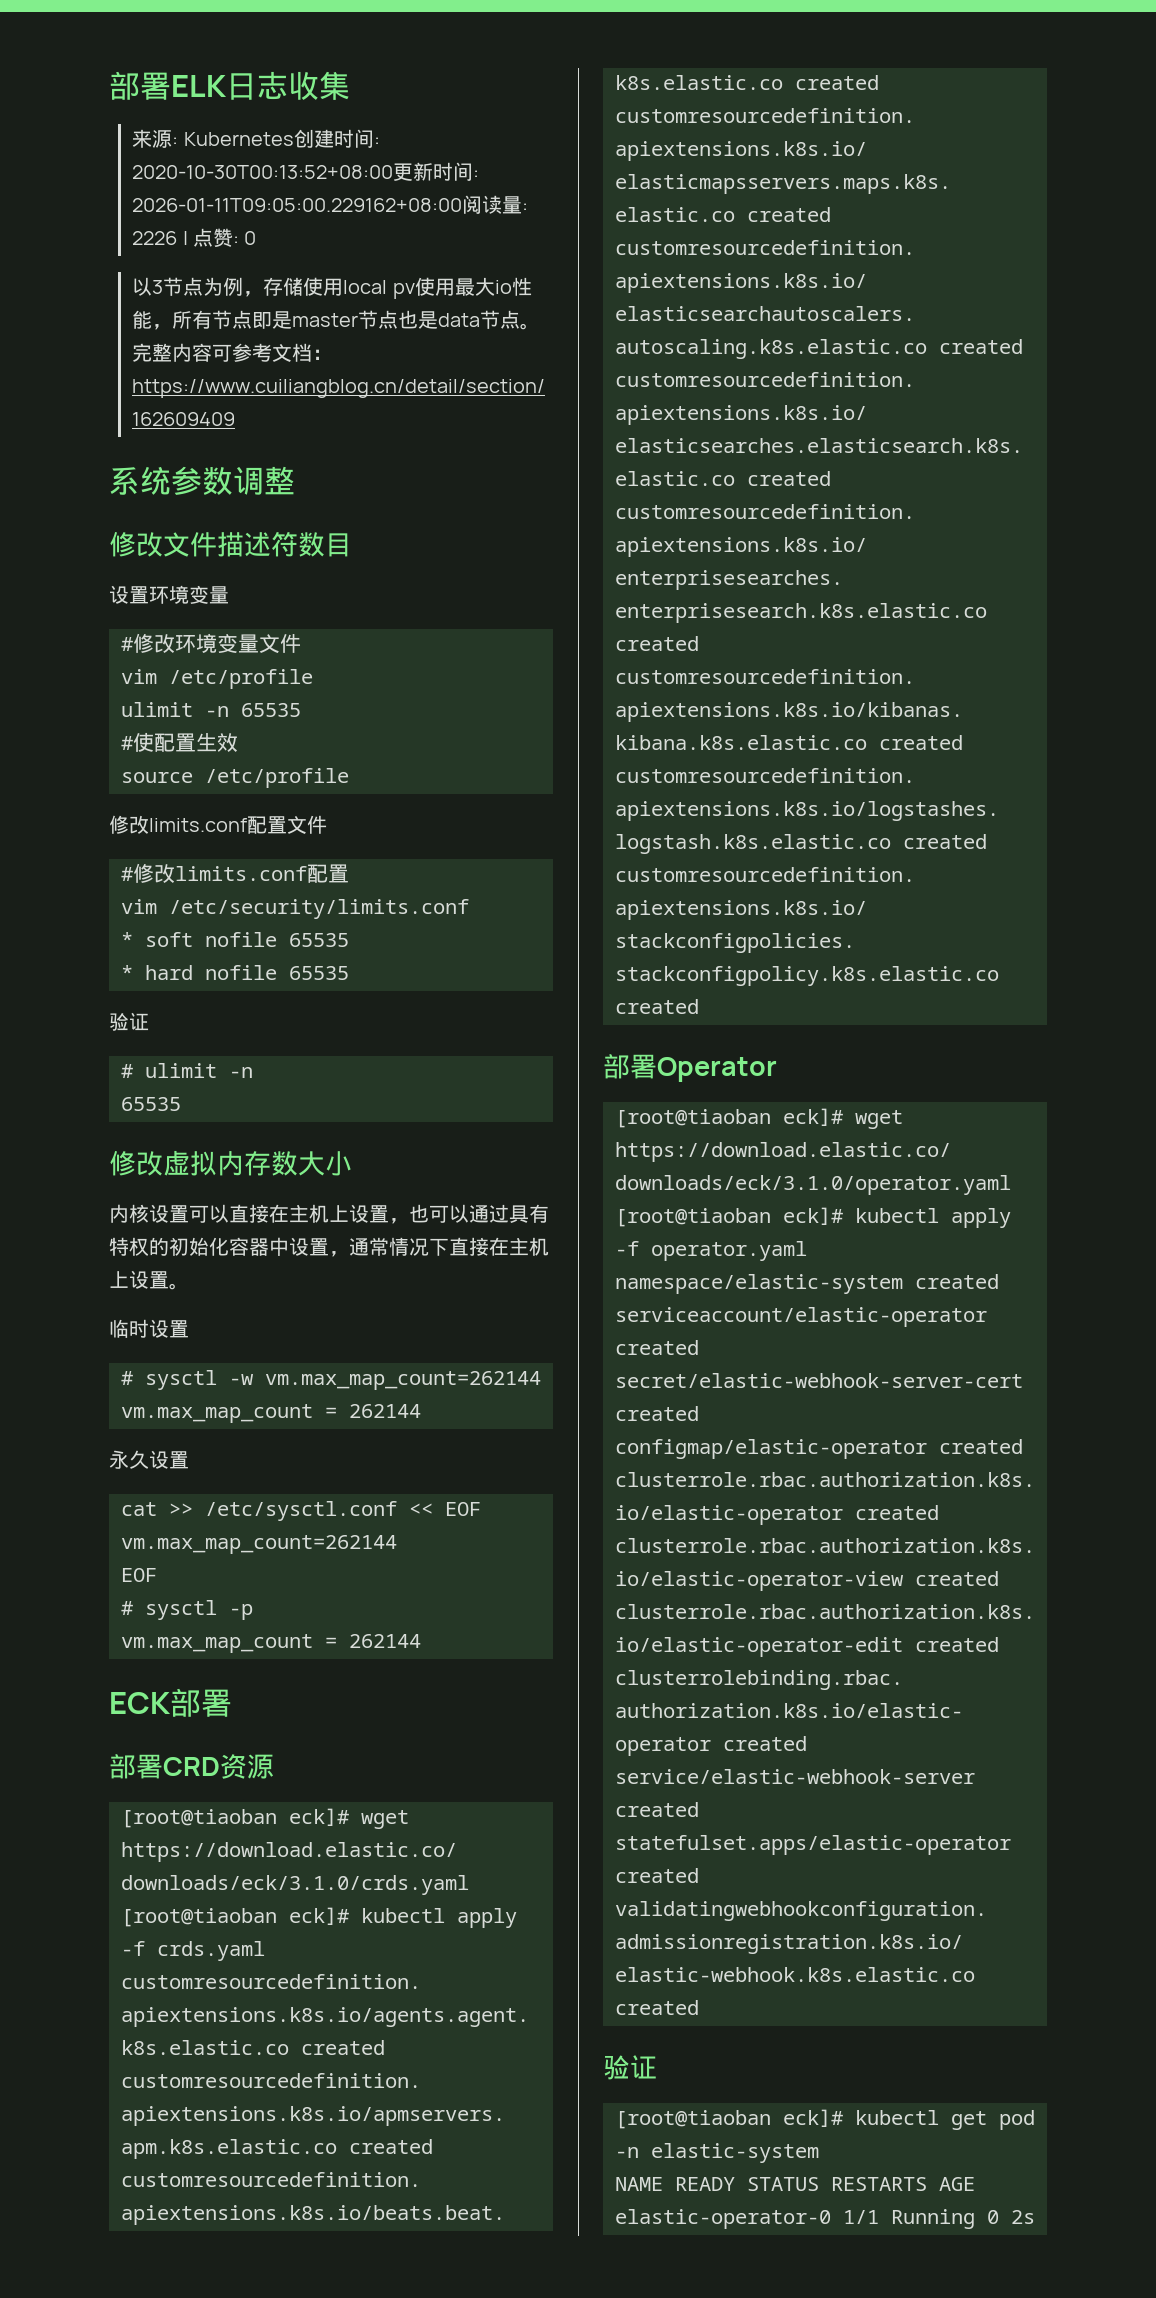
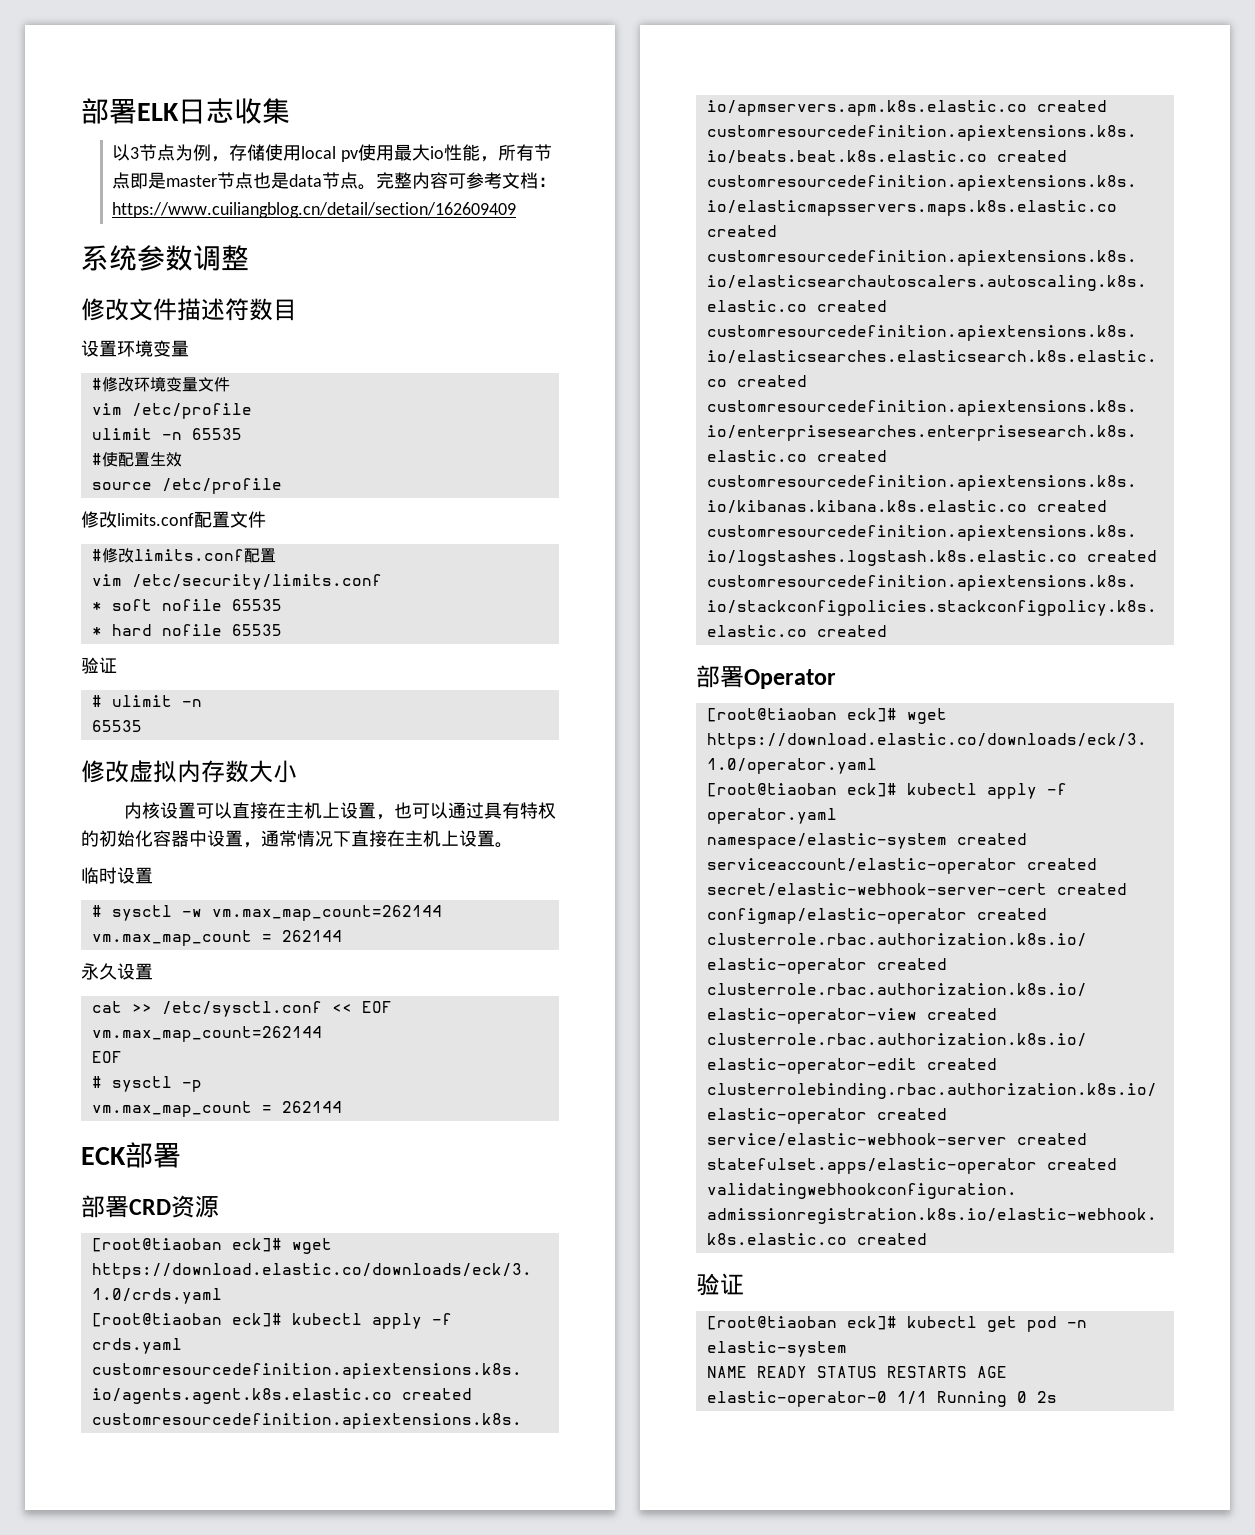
[132,129,380,148] [132,162,480,181] [132,195,529,214] [132,228,257,248] // 来源: Kubernetes创建时间: 2020-10-30T00:13:52+08:00更新时间: 2026-01-11T09:05:00.229162+08:00阅读量: 2226 | 点赞: 0 -> (290, 111) none

